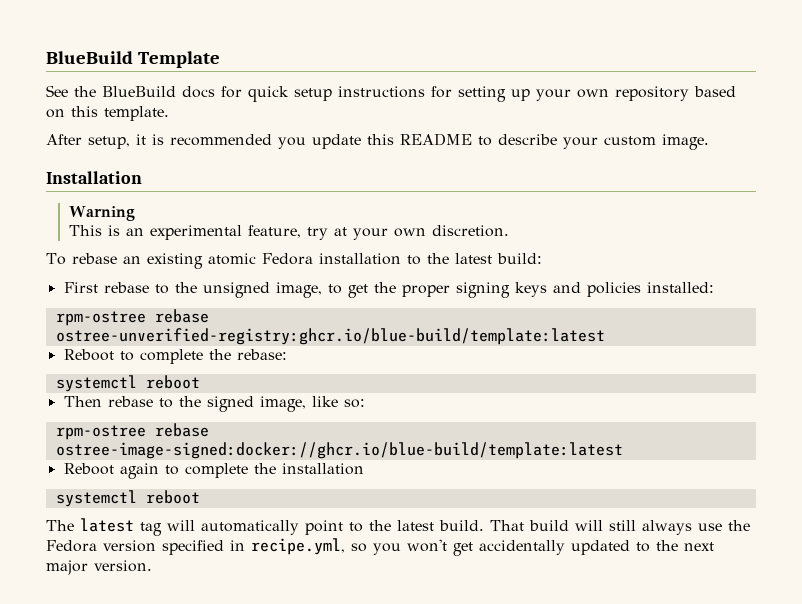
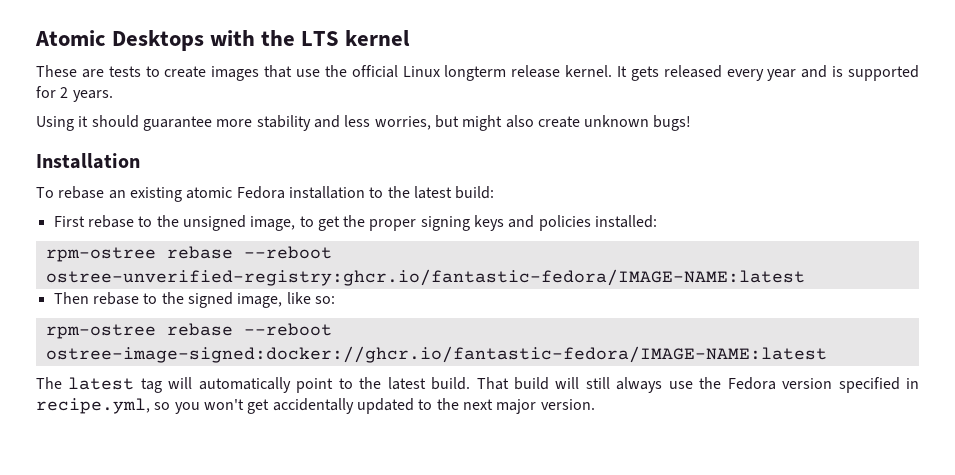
[46,51,221,68] [46,85,736,102] [46,106,169,121] [46,133,709,150] [46,171,142,184] [69,206,136,221] [69,225,510,240] BlueBuild Template // See the BlueBuild docs for quick setup instructions for setting up your own repository based on this template. // After setup, it is recommended you update this README to describe your custom image. // Installation // Warning // This is an experimental feature, try at your own discretion. -> [35,30,411,51] [36,65,920,81] [36,86,113,102] [36,115,692,131] [36,153,140,169] Atomic Desktops with the LTS kernel // These are tests to create images that use the official Linux longterm release kernel. It gets released every year and is supported for 2 years. // Using it should guarantee more stability and less worries, but might also create unknown bugs! // Installation
[55,328,605,345] [63,349,287,364] [55,375,200,392] ostree-unverified-registry:ghcr.io/blue-build/template:latest // Reboot to complete the rebase: // systemctl reboot -> [243,246,332,259] [45,269,805,286] --reboot ostree-unverified-registry:ghcr.io/fantastic-fedora/IMAGE-NAME:latest
[55,442,623,459] [63,463,364,479] [55,490,200,507] ostree-image-signed:docker://ghcr.io/blue-build/template:latest // Reboot again to complete the installation // systemctl reboot -> [243,323,332,336] [45,346,827,363] --reboot ostree-image-signed:docker://ghcr.io/fantastic-fedora/IMAGE-NAME:latest

